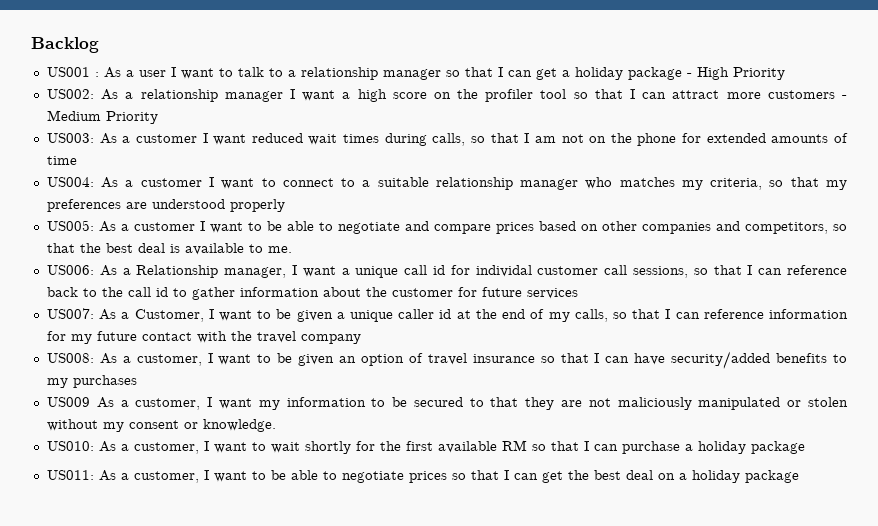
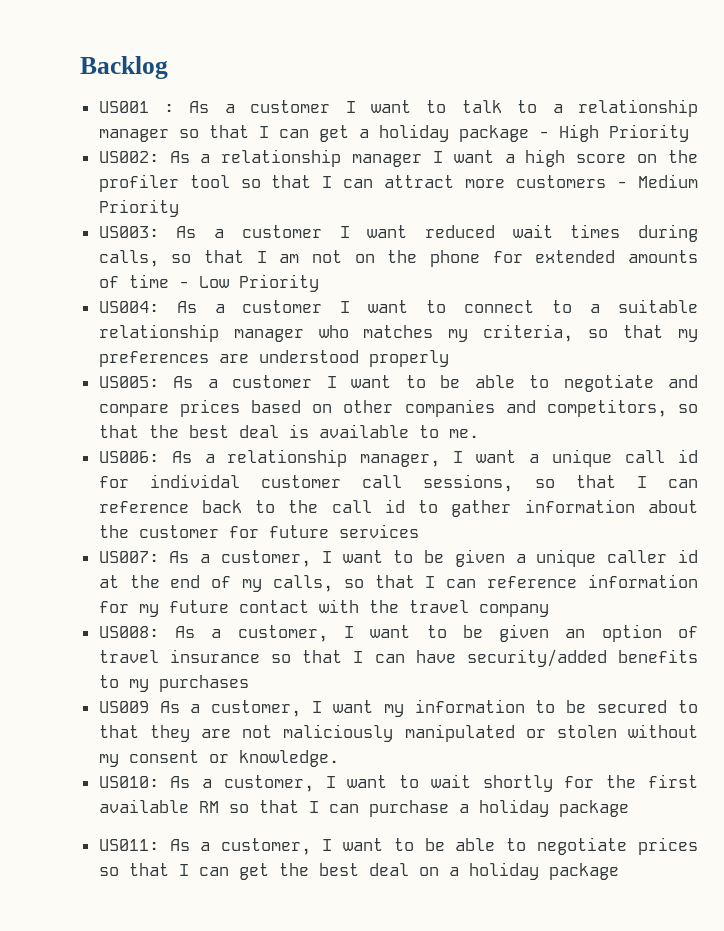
[138,70,166,77] user -> [250,100,331,113] customer
(77, 160) none -> [178,274,319,292] - Low Priority
[136,265,219,278] Relationship -> [227,449,348,467] relationship
[134,309,204,322] Customer, -> [221,550,312,567] customer,

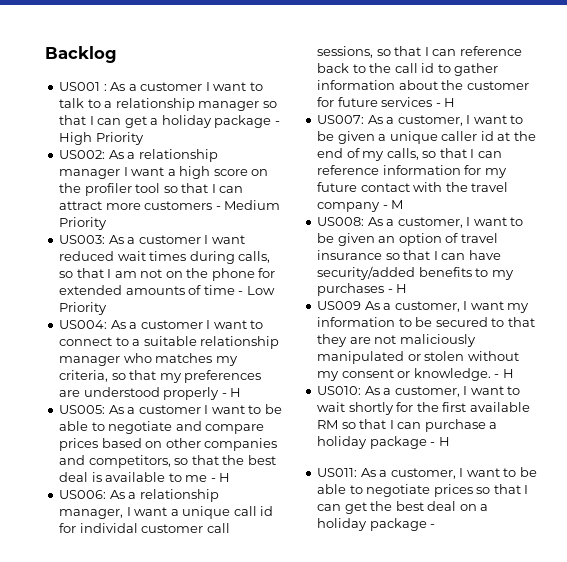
(449, 358) none -> [221,388,242,397] - H
[448,429,479,438] me. -> [185,473,231,482] me - H
(419, 531) none -> [435,98,456,107] - H
(549, 610) none -> [382,200,404,209] - M
(249, 683) none -> [387,284,408,293] - H
(339, 758) none -> [494,369,514,378] - H
(629, 808) none -> [430,437,450,446] - H
(619, 871) none -> [430,524,436,528] -

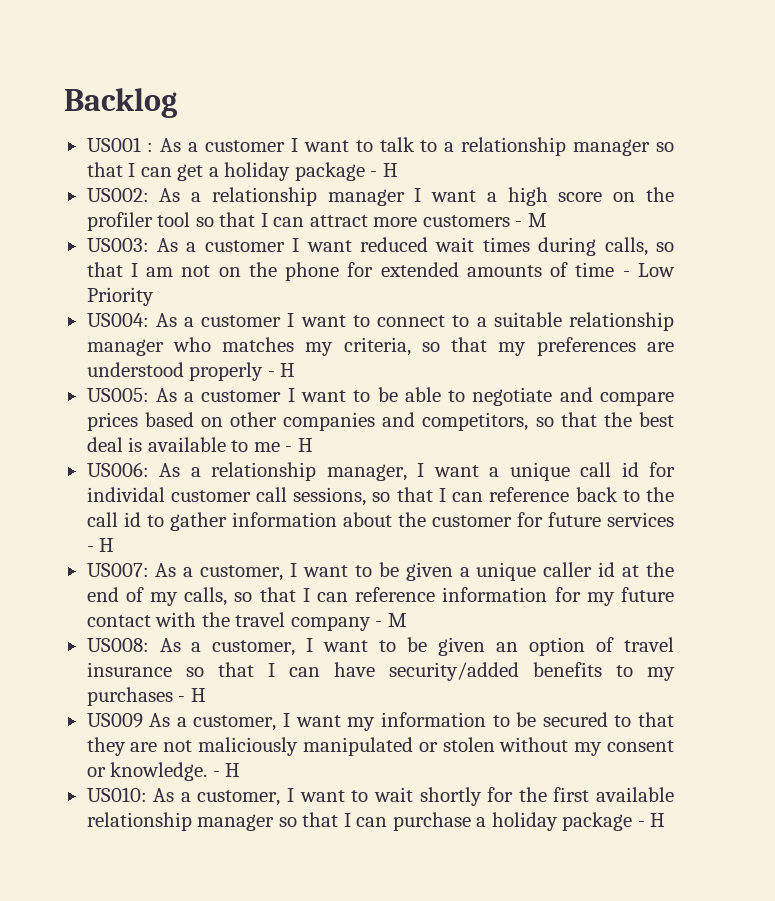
[59,132,144,145] High Priority -> [382,163,398,177] H
[224,200,281,210] [59,217,108,230] Medium Priority -> [527,213,547,227] M
[317,420,339,429] RM -> [86,812,275,831] relationship manager
[317,467,537,479] [317,484,529,497] [317,501,489,514] [317,518,436,531] // US011: As a customer, I want to be able to negotiate prices so that I can get the best deal on a holiday package - -> (666, 820) none

